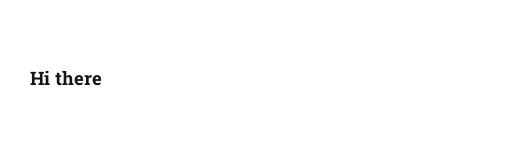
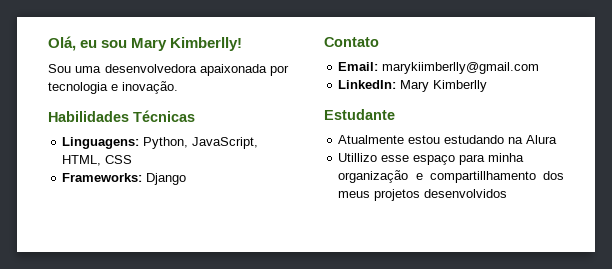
[30,70,102,86] Hi there -> [48,36,243,51] [48,64,289,76] [48,81,178,94] [48,110,195,122] [62,137,259,149] [62,155,133,166] [62,173,187,185] [324,37,379,47] [338,62,540,74] [338,80,488,92] [324,109,395,120] [338,135,558,144] [338,153,525,165] [338,170,564,183] [338,189,508,201] Olá, eu sou Mary Kimberlly! // Sou uma desenvolvedora apaixonada por tecnologia e inovação. // Habilidades Técnicas // Linguagens: Python, JavaScript, HTML, CSS // Frameworks: Django // Contato // Email: marykiimberlly@gmail.com // LinkedIn: Mary Kimberlly // Estudante // Atualmente estou estudando na Alura // Utillizo esse espaço para minha organização e compartillhamento dos meus projetos desenvolvidos

